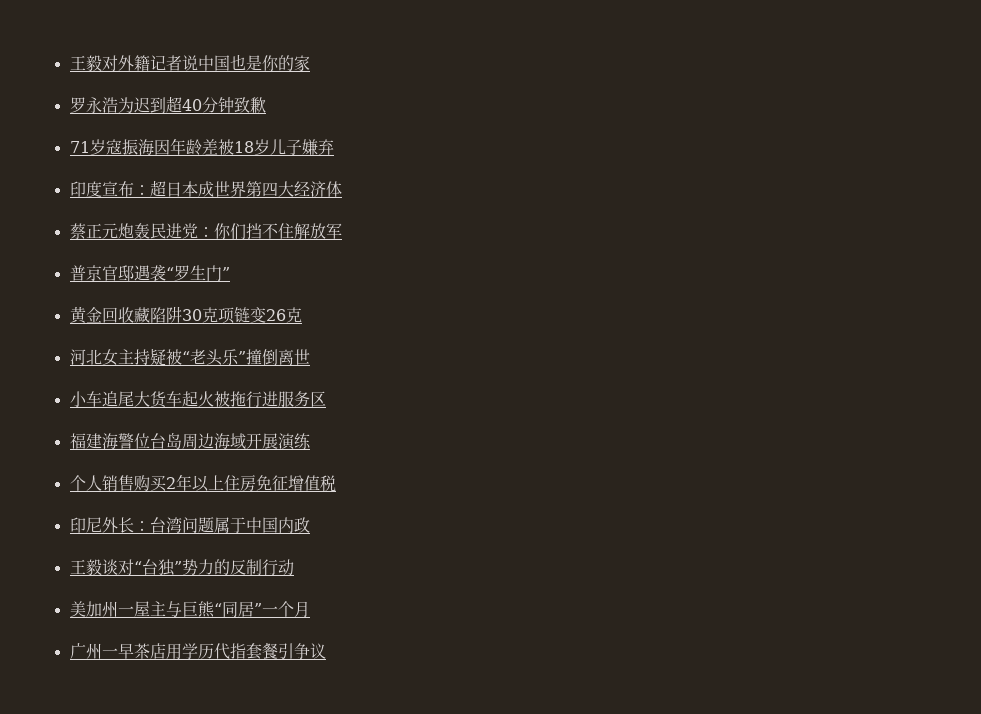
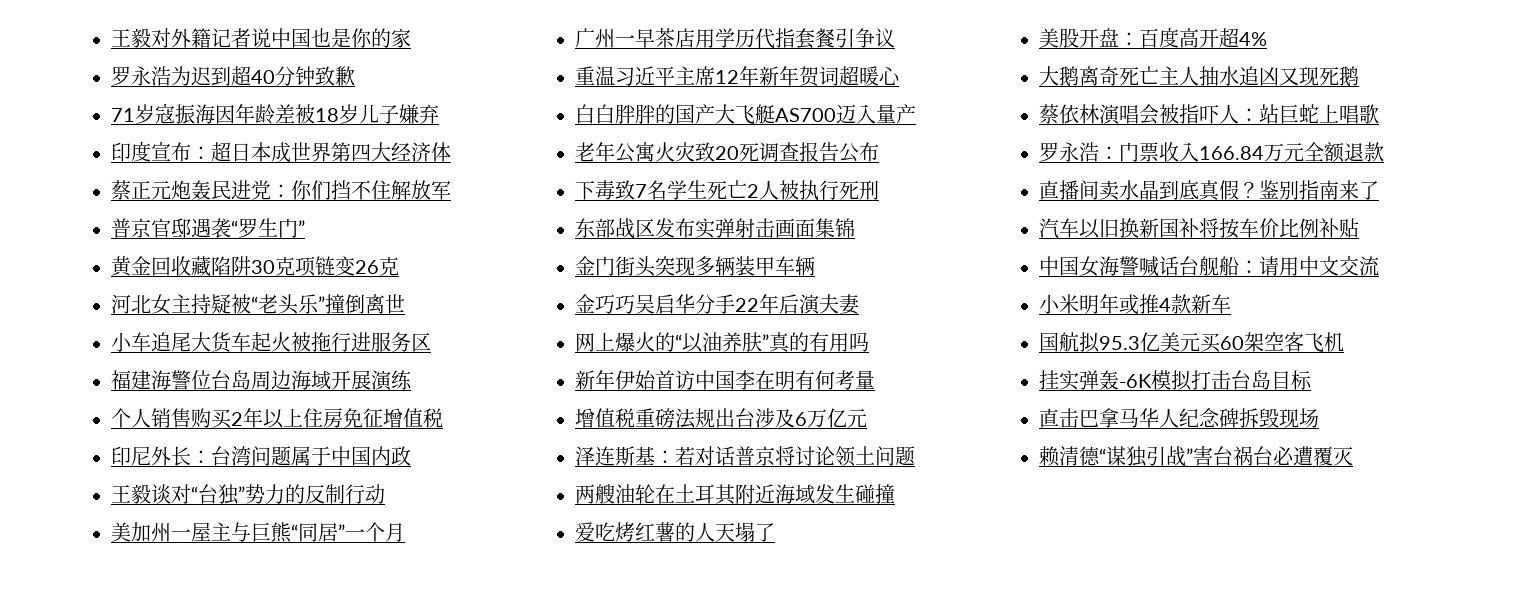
(326, 651) none -> [575,66,901,87] [575,104,916,124] [575,142,879,163] [575,180,879,201] [575,218,855,239] [575,256,815,277] [575,294,860,315] [575,332,869,353] [575,370,875,390] [575,408,867,429] [575,446,915,467] [575,484,895,505] [575,522,775,542] [1039,27,1267,48] [1039,66,1359,87] [1039,104,1379,125] [1039,142,1384,163] [1039,180,1379,201] [1039,218,1359,239] [1039,256,1379,277] [1039,294,1231,315] [1039,332,1344,353] [1039,370,1312,391] [1039,408,1319,428] [1039,446,1353,467] // 重温习近平主席12年新年贺词超暖心 // 白白胖胖的国产大飞艇AS700迈入量产 // 老年公寓火灾致20死调查报告公布 // 下毒致7名学生死亡2人被执行死刑 // 东部战区发布实弹射击画面集锦 // 金门街头突现多辆装甲车辆 // 金巧巧吴启华分手22年后演夫妻 // 网上爆火的“以油养肤”真的有用吗 // 新年伊始首访中国李在明有何考量 // 增值税重磅法规出台涉及6万亿元 // 泽连斯基：若对话普京将讨论领土问题 // 两艘油轮在土耳其附近海域发生碰撞 // 爱吃烤红薯的人天塌了 // 美股开盘：百度高开超4% // 大鹅离奇死亡主人抽水追凶又现死鹅 // 蔡依林演唱会被指吓人：站巨蛇上唱歌 // 罗永浩：门票收入166.84万元全额退款 // 直播间卖水晶到底真假？鉴别指南来了 // 汽车以旧换新国补将按车价比例补贴 // 中国女海警喊话台舰船：请用中文交流 // 小米明年或推4款新车 // 国航拟95.3亿美元买60架空客飞机 // 挂实弹轰-6K模拟打击台岛目标 // 直击巴拿马华人纪念碑拆毁现场 // 赖清德“谋独引战”害台祸台必遭覆灭

